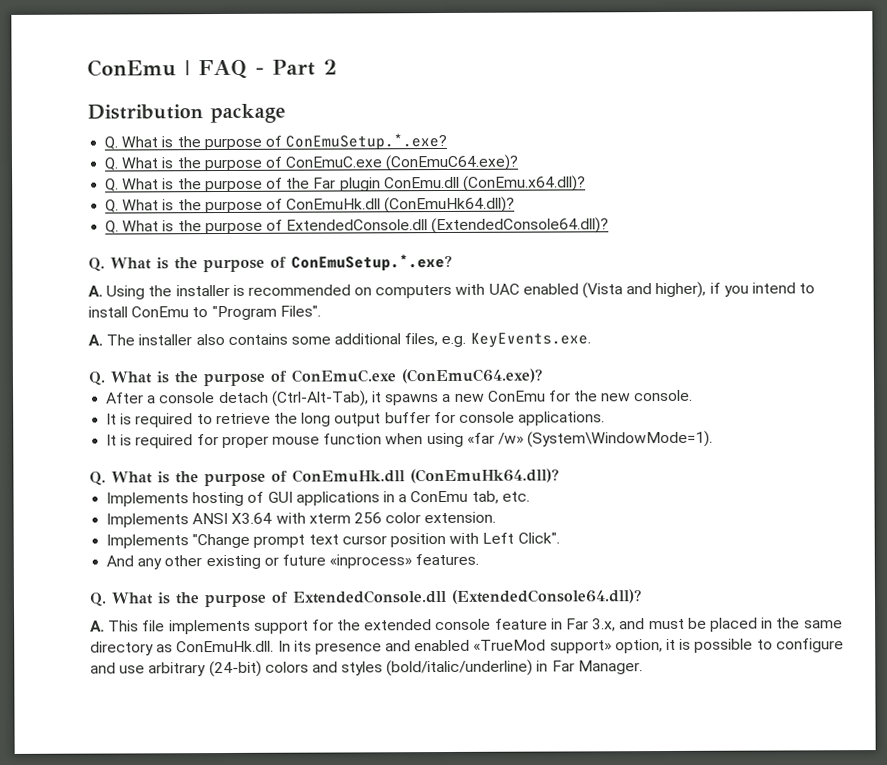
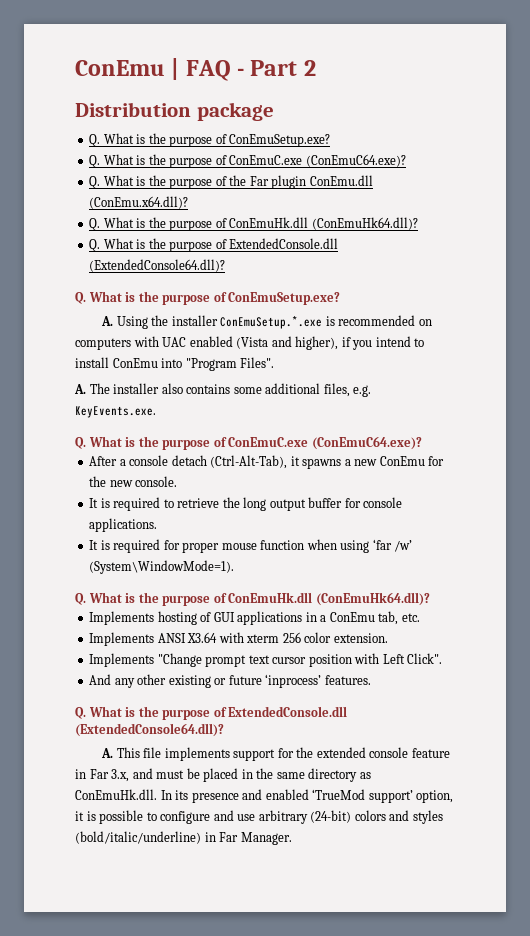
[285,132,448,151] ConEmuSetup.*.exe? -> [229,134,331,147] ConEmuSetup.exe?
[291,253,452,272] ConEmuSetup.*.exe? -> [228,292,341,305] ConEmuSetup.exe?
(230, 290) none -> [220,316,323,329] ConEmuSetup.*.exe
[192,307,209,318] to -> [161,358,183,368] into
[466,432,524,445] «far /w» -> [372,539,413,552] ‘far /w’
[329,554,413,569] «inprocess» -> [265,674,322,688] ‘inprocess’
[473,639,612,654] «TrueMod support» -> [312,789,413,803] ‘TrueMod support’

